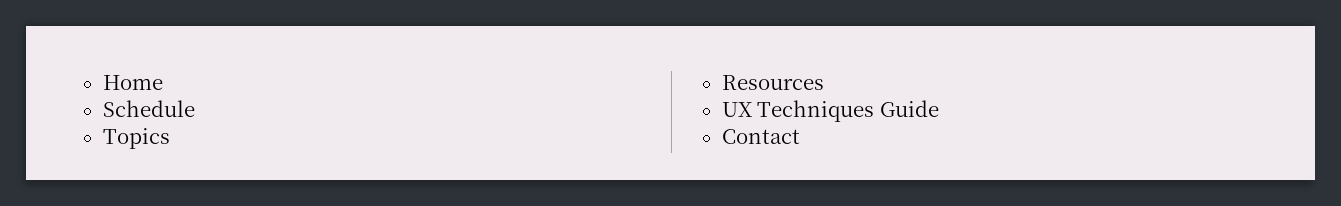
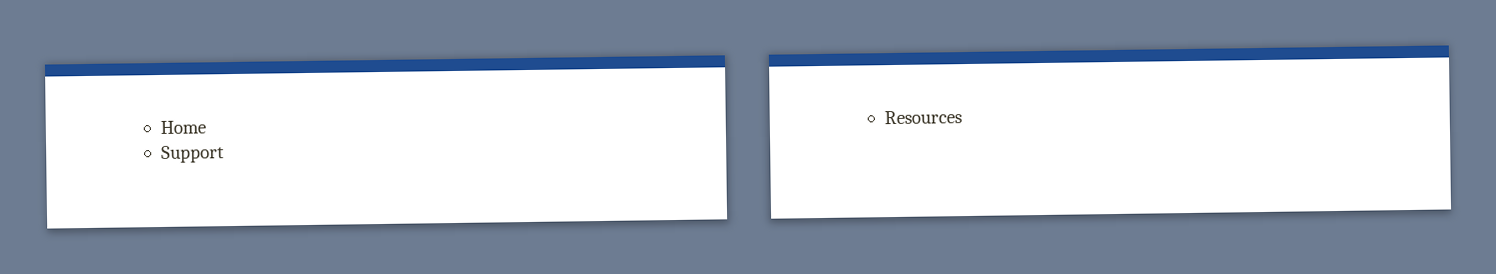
[102,100,195,117] [102,128,170,149] Schedule // Topics -> [160,145,225,164] Support
[721,100,939,122] [721,129,800,144] // UX Techniques Guide // Contact -> (962, 117) none

